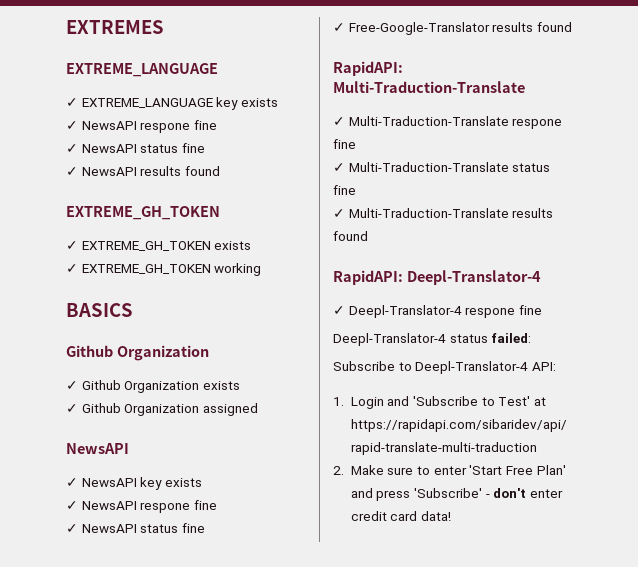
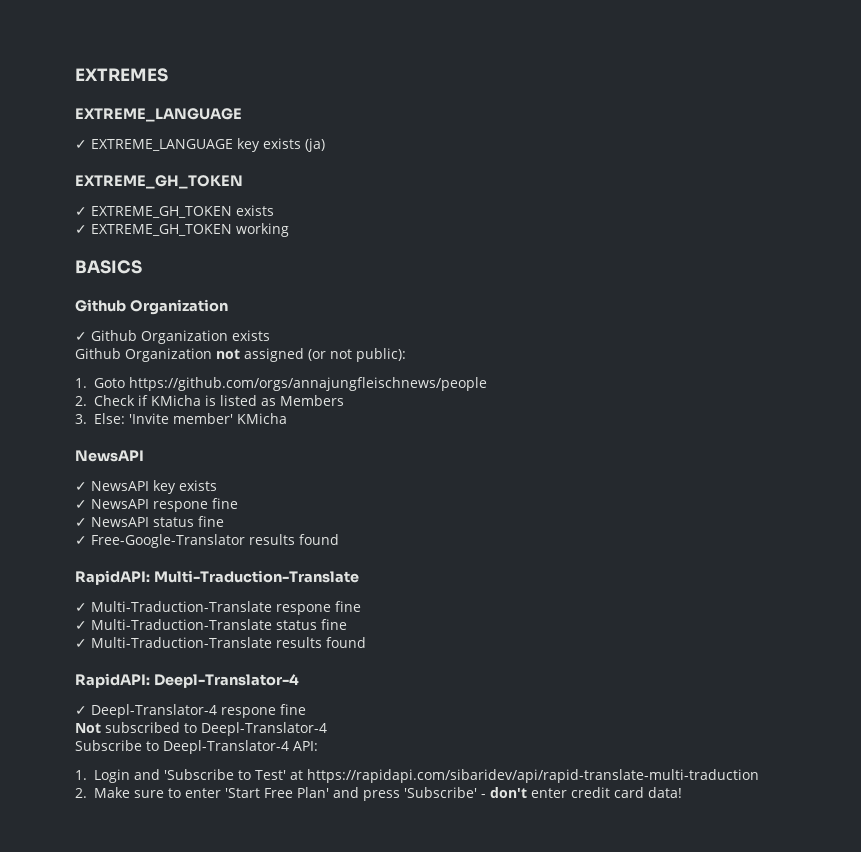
[66,120,217,133] [66,143,205,153] [66,166,220,176] // ✓ NewsAPI respone fine // ✓ NewsAPI status fine // ✓ NewsAPI results found -> [305,138,325,152] (ja)
[66,403,200,416] ✓ Github Organization -> [75,348,240,362] Github Organization not
(258, 409) none -> [308,348,406,362] [75,377,487,391] [75,395,344,406] [75,413,287,424] (or not public): // 1. Goto https://github.com/orgs/annajungfleischnews/people // 2. Check if KMicha is listed as Members // 3. Else: 'Invite member' KMicha
[333,333,532,346] Deepl-Translator-4 status failed: -> [75,722,327,736] Not subscribed to Deepl-Translator-4

